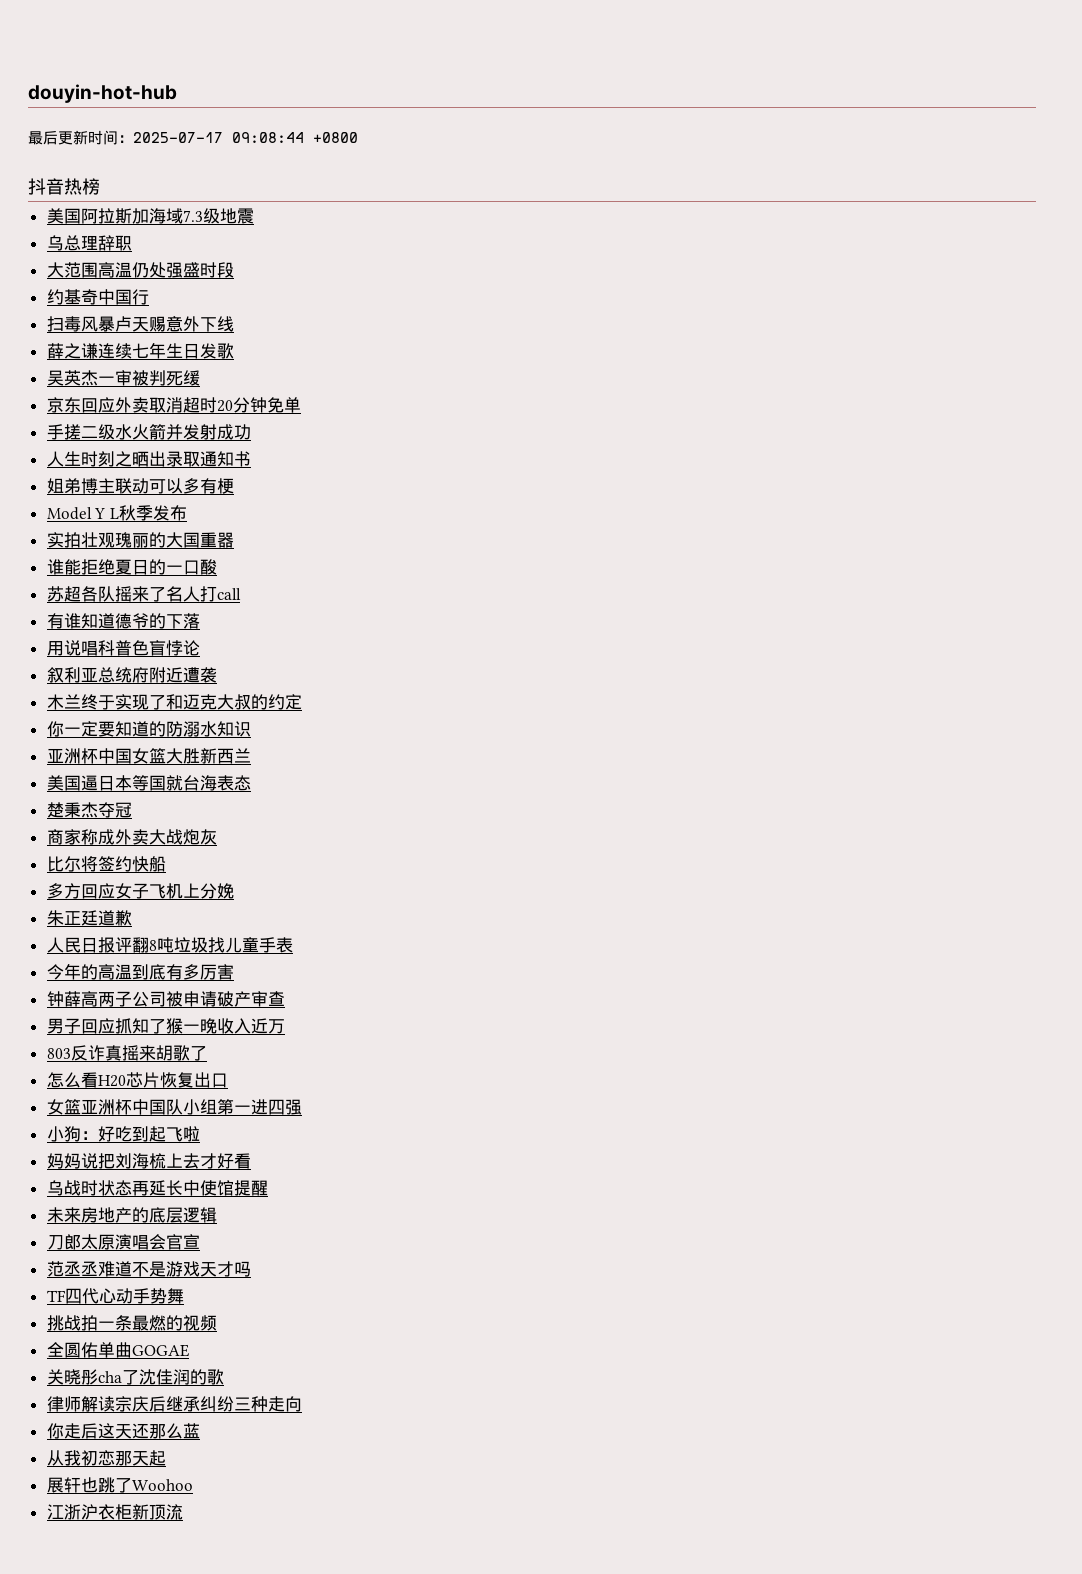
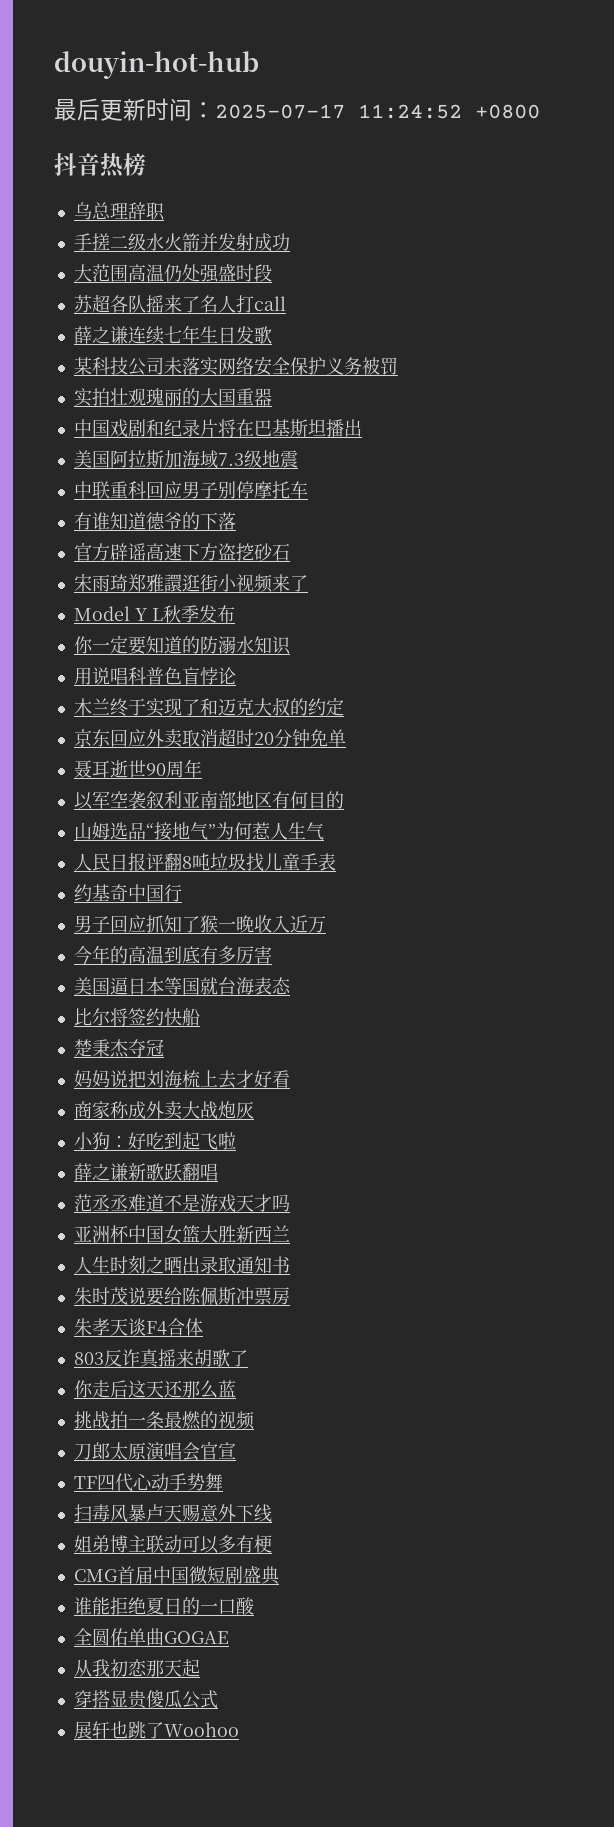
[232,132,304,143] 09:08:44 -> [358,104,462,119] 11:24:52
(100, 186) none -> [73,202,165,221] [73,233,290,251] [73,264,272,283] [73,294,286,313] [73,325,272,345] [73,356,398,376] [73,388,272,407] [73,419,362,438] // 乌总理辞职 // 手搓二级水火箭并发射成功 // 大范围高温仍处强盛时段 // 苏超各队摇来了名人打call // 薛之谦连续七年生日发歌 // 某科技公司未落实网络安全保护义务被罚 // 实拍壮观瑰丽的大国重器 // 中国戏剧和纪录片将在巴基斯坦播出
[46,235,132,251] [46,262,234,278] [46,289,149,305] [46,316,234,332] [46,342,234,359] [46,370,200,386] 乌总理辞职 // 大范围高温仍处强盛时段 // 约基奇中国行 // 扫毒风暴卢天赐意外下线 // 薛之谦连续七年生日发歌 // 吴英杰一审被判死缓 -> [73,481,308,499] [73,512,236,530] [73,543,290,561] [73,573,308,593] [73,605,235,623] [73,635,291,655] [73,667,236,685] [73,697,344,717] 中联重科回应男子别停摩托车 // 有谁知道德爷的下落 // 官方辟谣高速下方盗挖砂石 // 宋雨琦郑雅譞逛街小视频来了 // Model Y L秋季发布 // 你一定要知道的防溺水知识 // 用说唱科普色盲悖论 // 木兰终于实现了和迈克大叔的约定
[46,424,251,440] [46,451,251,467] [46,478,234,494] [46,505,187,521] [46,532,234,548] [46,559,217,575] [46,586,241,602] [46,613,200,629] [46,640,200,656] [46,667,217,683] [46,694,302,710] [46,721,251,737] [46,748,251,764] [46,775,251,791] [46,802,132,818] [46,829,217,845] [46,856,166,872] [46,883,234,899] [46,910,132,926] 手搓二级水火箭并发射成功 // 人生时刻之晒出录取通知书 // 姐弟博主联动可以多有梗 // Model Y L秋季发布 // 实拍壮观瑰丽的大国重器 // 谁能拒绝夏日的一口酸 // 苏超各队摇来了名人打call // 有谁知道德爷的下落 // 用说唱科普色盲悖论 // 叙利亚总统府附近遭袭 // 木兰终于实现了和迈克大叔的约定 // 你一定要知道的防溺水知识 // 亚洲杯中国女篮大胜新西兰 // 美国逼日本等国就台海表态 // 楚秉杰夺冠 // 商家称成外卖大战炮灰 // 比尔将签约快船 // 多方回应女子飞机上分娩 // 朱正廷道歉 -> [73,759,202,778] [73,790,344,810] [73,822,324,841] 聂耳逝世90周年 // 以军空袭叙利亚南部地区有何目的 // 山姆选品“接地气”为何惹人生气
[46,963,234,980] [46,991,285,1007] 今年的高温到底有多厉害 // 钟薛高两子公司被申请破产审查 -> [73,884,182,902] 约基奇中国行
[46,1045,207,1061] [46,1072,228,1088] [46,1099,302,1115] [46,1126,200,1142] 803反诈真摇来胡歌了 // 怎么看H20芯片恢复出口 // 女篮亚洲杯中国队小组第一进四强 // 小狗：好吃到起飞啦 -> [73,945,272,965] [73,977,291,995] [73,1008,200,1026] [73,1039,164,1058] 今年的高温到底有多厉害 // 美国逼日本等国就台海表态 // 比尔将签约快船 // 楚秉杰夺冠
[46,1180,268,1196] [46,1207,217,1223] [46,1234,200,1250] 乌战时状态再延长中使馆提醒 // 未来房地产的底层逻辑 // 刀郎太原演唱会官宣 -> [73,1101,254,1120] [73,1132,236,1150] [73,1163,218,1181] 商家称成外卖大战炮灰 // 小狗：好吃到起飞啦 // 薛之谦新歌跃翻唱
[46,1288,184,1304] TF四代心动手势舞 -> [73,1225,290,1244] [73,1255,290,1274] [73,1287,290,1306] [73,1318,203,1336] [73,1349,248,1368] [73,1380,236,1399] 亚洲杯中国女篮大胜新西兰 // 人生时刻之晒出录取通知书 // 朱时茂说要给陈佩斯冲票房 // 朱孝天谈F4合体 // 803反诈真摇来胡歌了 // 你走后这天还那么蓝
[46,1342,189,1358] [46,1369,224,1385] [46,1396,302,1412] [46,1423,200,1439] 全圆佑单曲GOGAE // 关晓彤cha了沈佳润的歌 // 律师解读宗庆后继承纠纷三种走向 // 你走后这天还那么蓝 -> [73,1442,236,1461] [73,1473,223,1492] [73,1504,272,1523] [73,1535,272,1554] [73,1566,280,1585] [73,1597,254,1615] [73,1628,229,1646] 刀郎太原演唱会官宣 // TF四代心动手势舞 // 扫毒风暴卢天赐意外下线 // 姐弟博主联动可以多有梗 // CMG首届中国微短剧盛典 // 谁能拒绝夏日的一口酸 // 全圆佑单曲GOGAE
(166, 1458) none -> [73,1690,218,1709] // 穿搭显贵傻瓜公式
[46,1504,183,1520] // 江浙沪衣柜新顶流 -> (239, 1729) none

